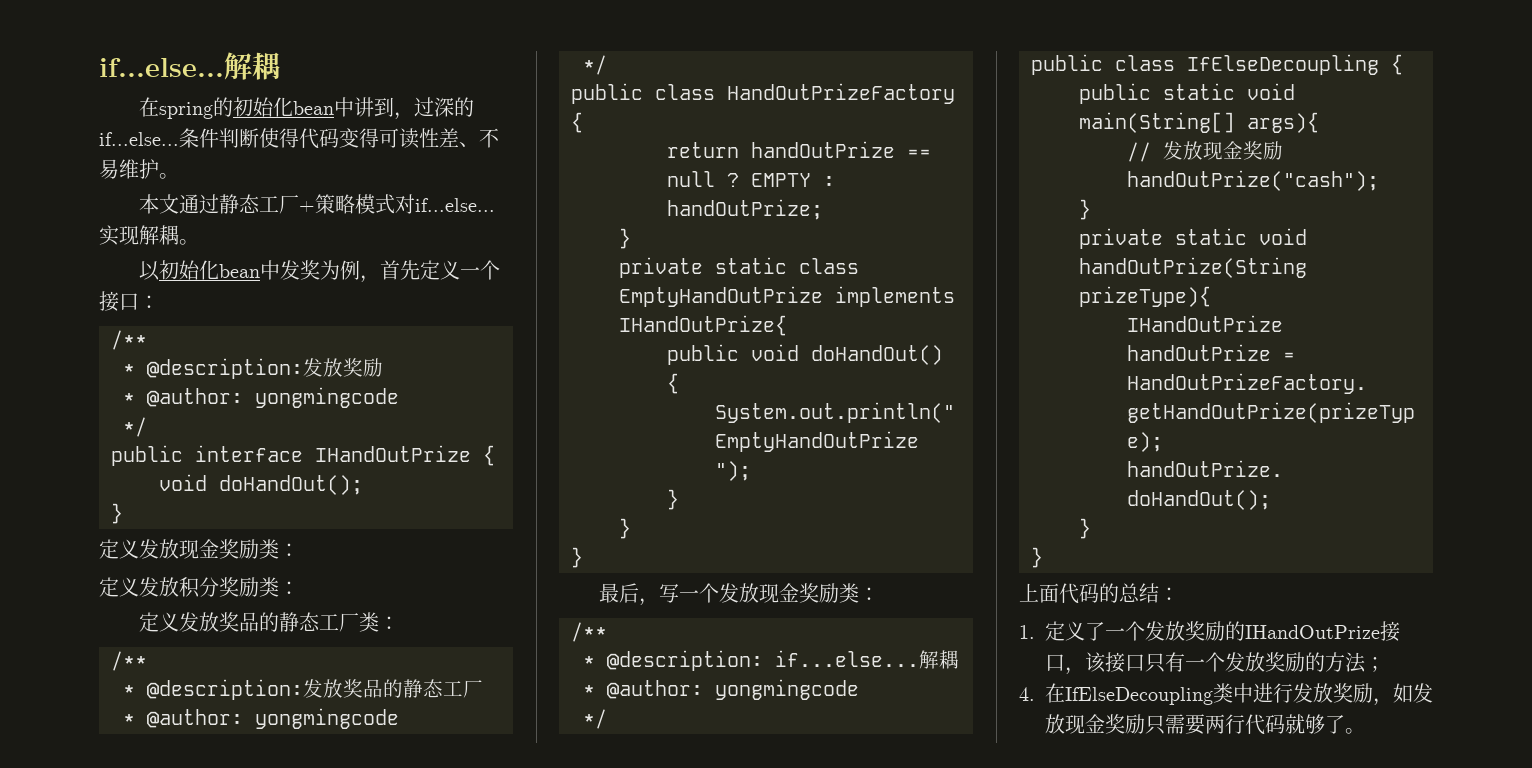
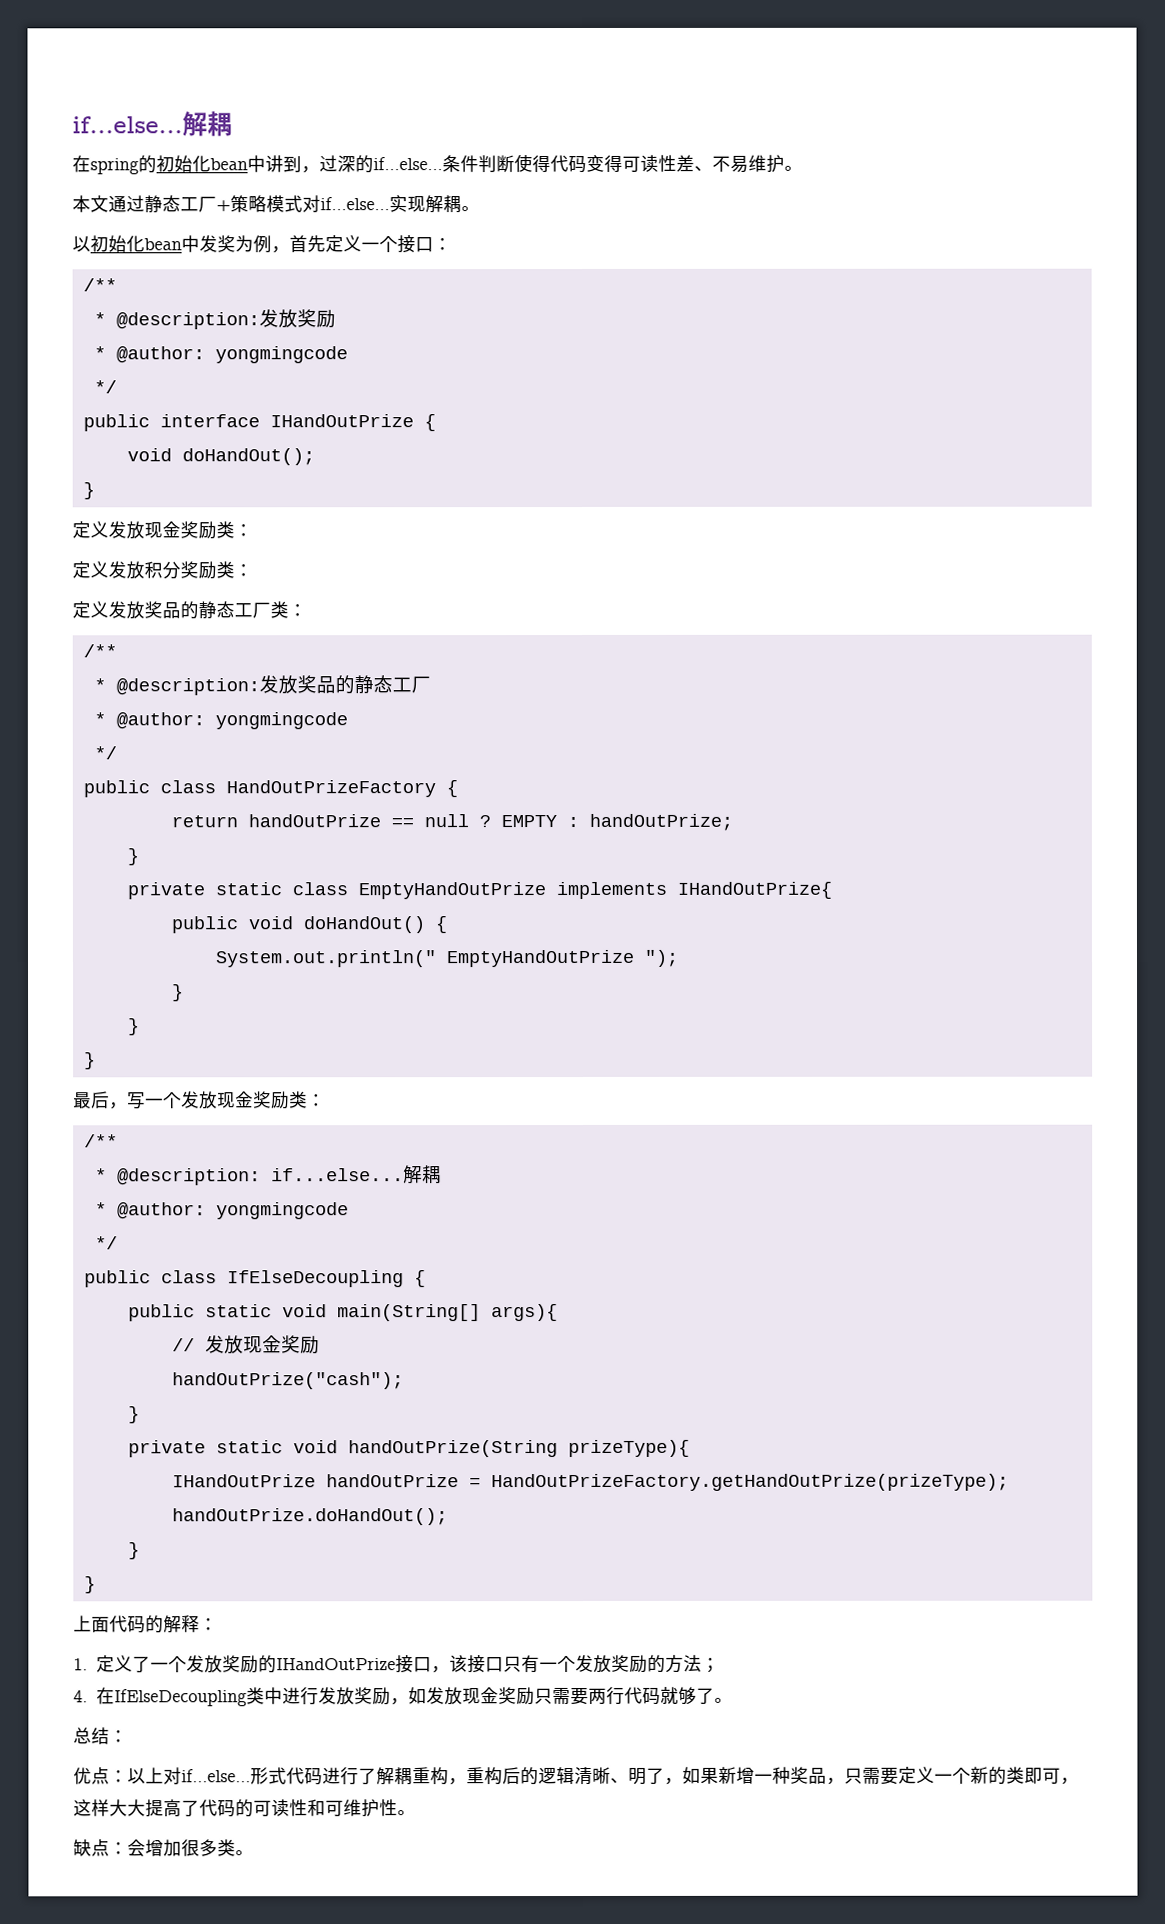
[1119,583,1159,603] 总结 -> [163,1615,200,1634] 解释
(1365, 731) none -> [73,1727,128,1745] [73,1766,1079,1786] [73,1799,416,1818] [73,1839,254,1857] // 总结： // 优点：以上对if...else...形式代码进行了解耦重构，重构后的逻辑清晰、明了，如果新增一种奖品，只需要定义一个新的类即可，这样大大提高了代码的可读性和可维护性。 // 缺点：会增加很多类。

